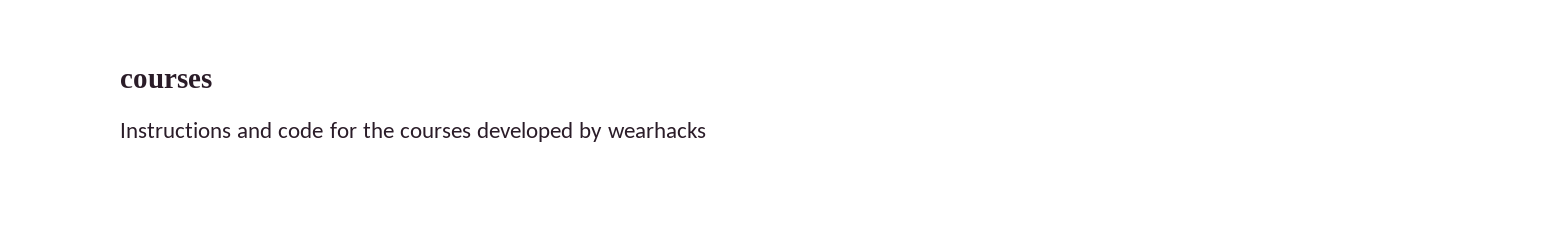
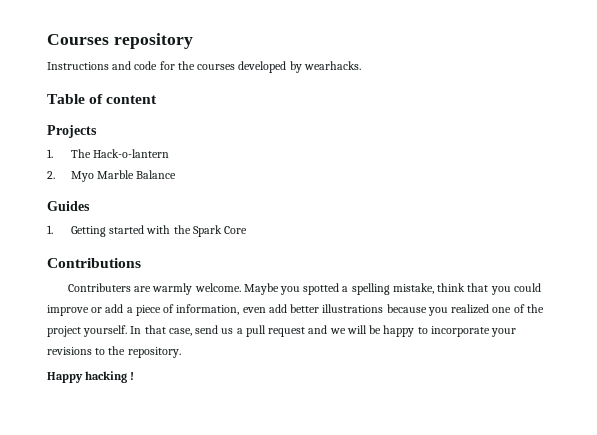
[120,74,212,88] courses -> [47,33,193,49] Courses repository
[607,122,706,138] wearhacks -> [303,61,361,70] [47,94,158,104] [47,125,97,138] [47,149,170,158] [47,170,177,182] [47,201,90,211] [47,225,248,237] [47,258,141,268] [67,283,541,295] [47,304,544,316] [47,325,517,337] [47,346,181,358] [47,371,135,383] wearhacks. // Table of content // Projects // 1. The Hack-o-lantern // 2. Myo Marble Balance // Guides // 1. Getting started with the Spark Core // Contributions // Contributers are warmly welcome. Maybe you spotted a spelling mistake, think that you could improve or add a piece of information, even add better illustrations because you realized one of the project yourself. In that case, send us a pull request and we will be happy to incorporate your revisions to the repository. // Happy hacking !

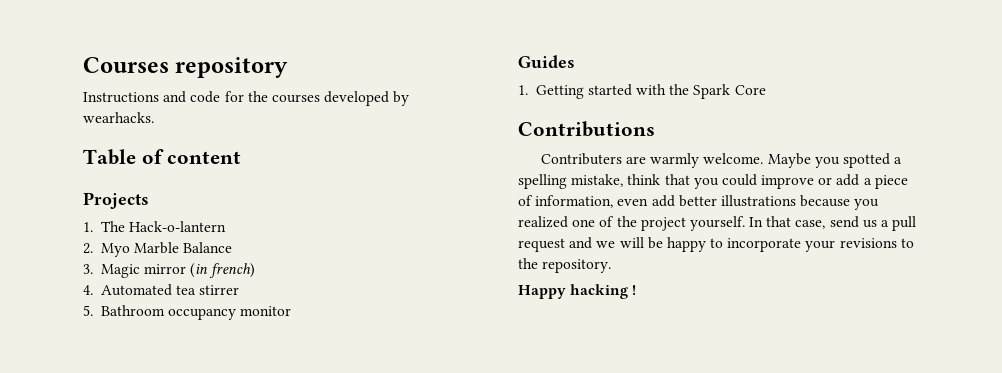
(177, 174) none -> [83,263,256,278] [83,284,240,296] [83,305,292,320] // 3. Magic mirror (in french) // 4. Automated tea stirrer // 5. Bathroom occupancy monitor

